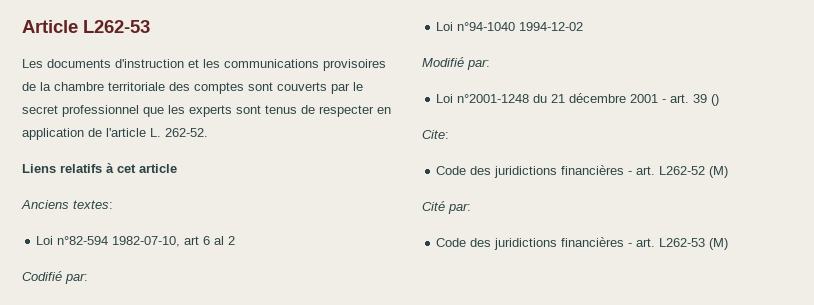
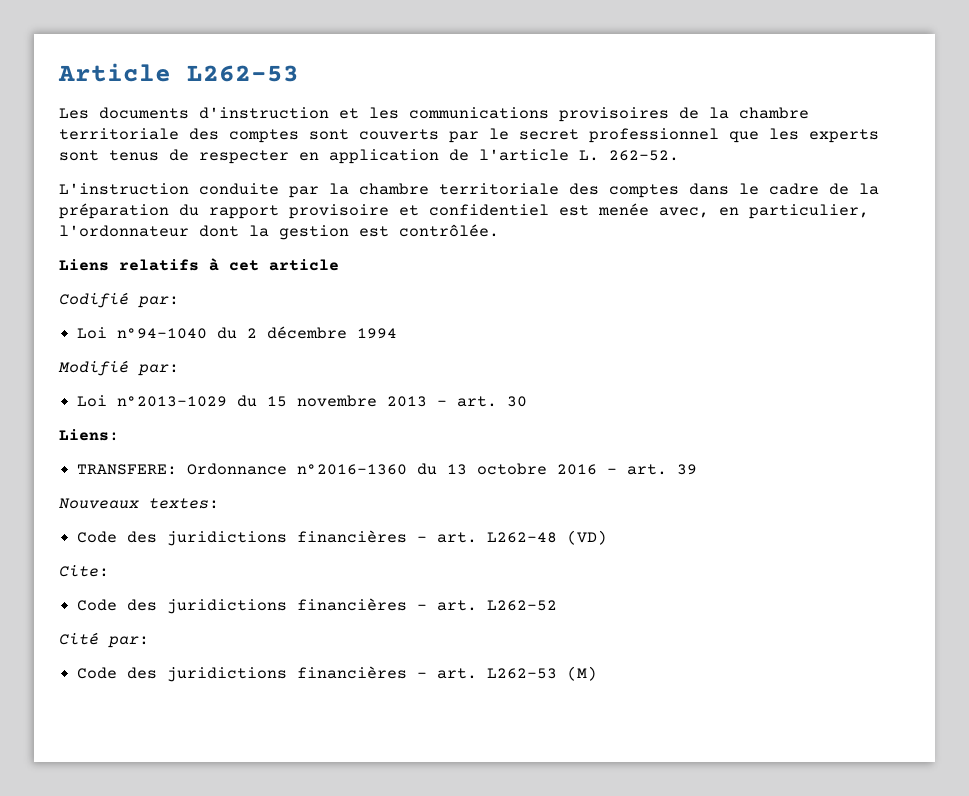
(208, 132) none -> [59,183,879,198] [59,203,869,219] [59,224,499,240] // L'instruction conduite par la chambre territoriale des comptes dans le cadre de la préparation du rapport provisoire et confidentiel est menée avec, en particulier, l'ordonnateur dont la gestion est contrôlée.
[21,200,113,209] [36,236,236,247] // Anciens textes: // Loi n°82-594 1982-07-10, art 6 al 2 -> (339, 265) none
[519,22,584,31] 1994-12-02 -> [217,326,398,339] du 2 décembre 1994
[457,93,720,106] n°2001-1248 du 21 décembre 2001 - art. 39 () -> [117,395,528,407] [59,429,119,441] [77,463,698,475] [59,498,219,509] [77,530,608,546] n°2013-1029 du 15 novembre 2013 - art. 30 // Liens: // TRANSFERE: Ordonnance n°2016-1360 du 13 octobre 2016 - art. 39 // Nouveaux textes: // Code des juridictions financières - art. L262-48 (VD)
[709,166,729,178] (M) -> (558, 605) none

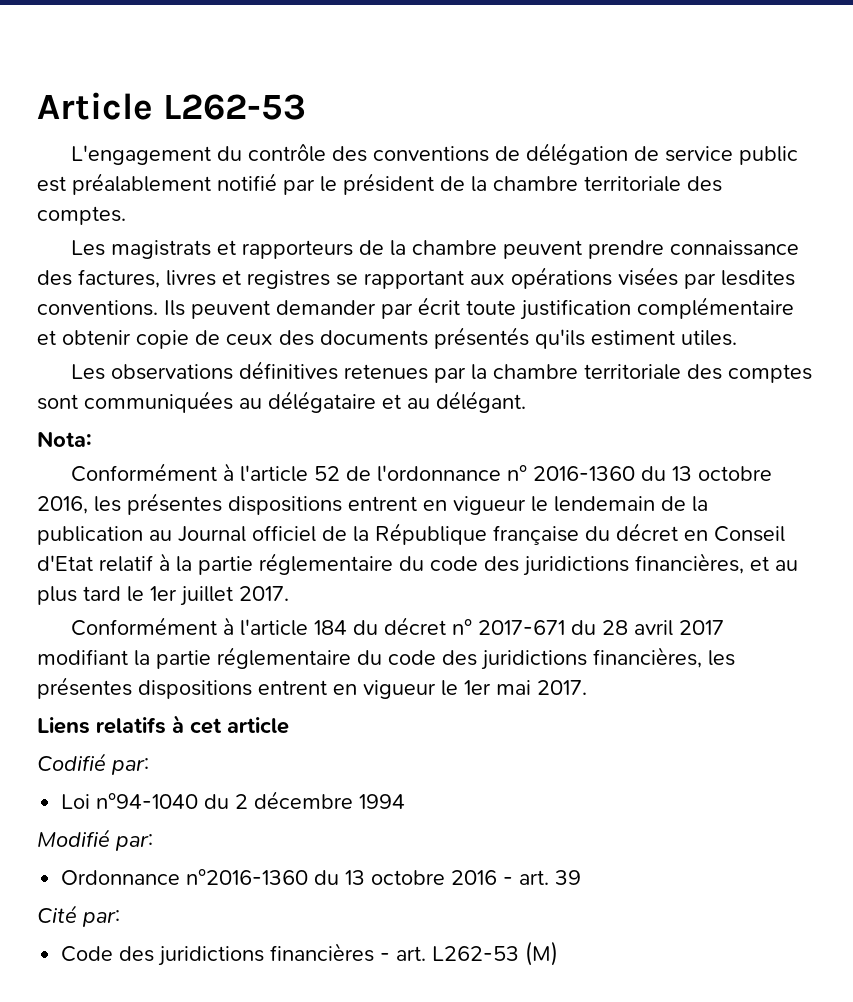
[59,107,699,122] Les documents d'instruction et les communications provisoires de -> [70,143,798,165] [37,173,722,195] [37,206,126,225] [70,240,799,259] [37,267,795,289] [37,297,794,320] [37,327,737,349] [70,361,466,383] L'engagement du contrôle des conventions de délégation de service public est préalablement notifié par le président de la chambre territoriale des comptes. // Les magistrats et rapporteurs de la chambre peuvent prendre connaissance des factures, livres et registres se rapportant aux opérations visées par lesdites conventions. Ils peuvent demander par écrit toute justification complémentaire et obtenir copie de ceux des documents présentés qu'ils estiment utiles. // Les observations définitives retenues par
[359,128,879,143] [59,149,679,164] [59,183,879,198] [59,203,869,219] [59,224,499,240] couverts par le secret professionnel que les experts sont tenus de respecter en application de l'article L. 262-52. // L'instruction conduite par la chambre territoriale des comptes dans le cadre de la préparation du rapport provisoire et confidentiel est menée avec, en particulier, l'ordonnateur dont la gestion est contrôlée. -> [84,391,526,413] [37,431,92,447] [70,463,772,482] [37,493,708,515] [37,523,785,545] [37,553,798,576] [37,586,289,606] [70,617,724,636] [37,647,735,670] [37,677,587,699] communiquées au délégataire et au délégant. // Nota: // Conformément à l'article 52 de l'ordonnance n° 2016-1360 du 13 octobre 2016, les présentes dispositions entrent en vigueur le lendemain de la publication au Journal officiel de la République française du décret en Conseil d'Etat relatif à la partie réglementaire du code des juridictions financières, et au plus tard le 1er juillet 2017. // Conformément à l'article 184 du décret n° 2017-671 du 28 avril 2017 modifiant la partie réglementaire du code des juridictions financières, les présentes dispositions entrent en vigueur le 1er mai 2017.
[77,395,528,407] [59,429,119,441] [77,464,178,475] Loi n°2013-1029 du 15 novembre 2013 - art. 30 // Liens: // TRANSFERE: -> (153, 842) none
[59,498,219,509] [77,530,608,546] [59,565,109,577] [77,598,558,614] // Nouveaux textes: // Code des juridictions financières - art. L262-48 (VD) // Cite: // Code des juridictions financières - art. L262-52 -> (582, 877) none

